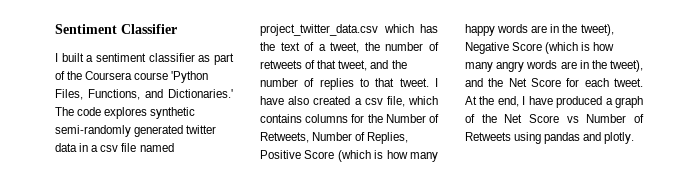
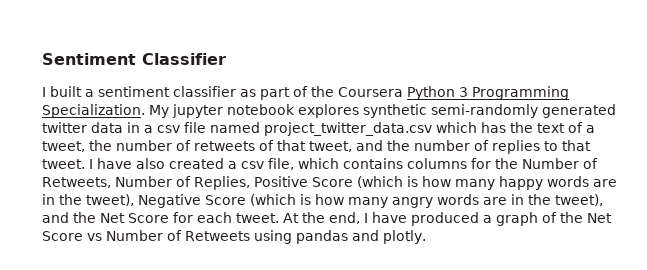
[134,71,209,83] [55,89,233,100] [55,107,102,116] course 'Python Files, Functions, and Dictionaries.' The code -> [407,86,569,100] [42,104,295,118] Python 3 Programming Specialization. My jupyter notebook

